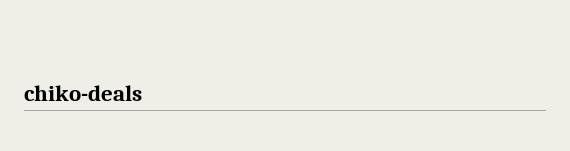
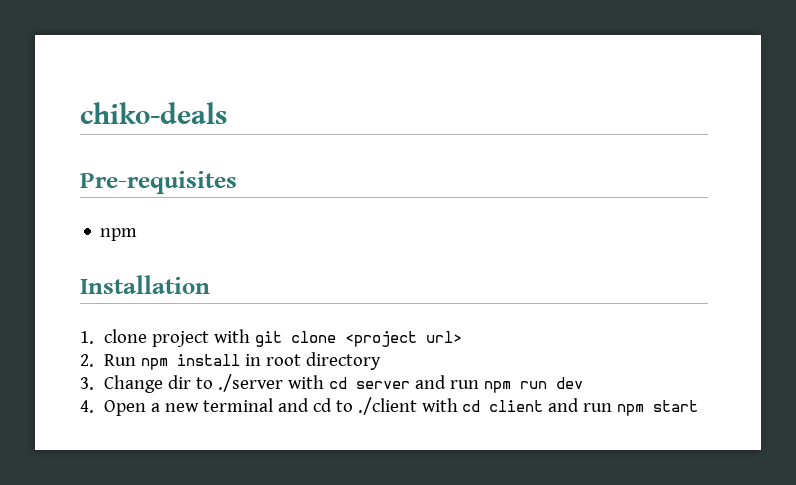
(142, 93) none -> [80,171,237,194] [100,228,138,241] [80,275,210,294] [80,329,462,347] [80,352,381,370] [80,374,583,393] [80,397,699,416] // Pre-requisites // npm // Installation // 1. clone project with git clone <project url> // 2. Run npm install in root directory // 3. Change dir to ./server with cd server and run npm run dev // 4. Open a new terminal and cd to ./client with cd client and run npm start

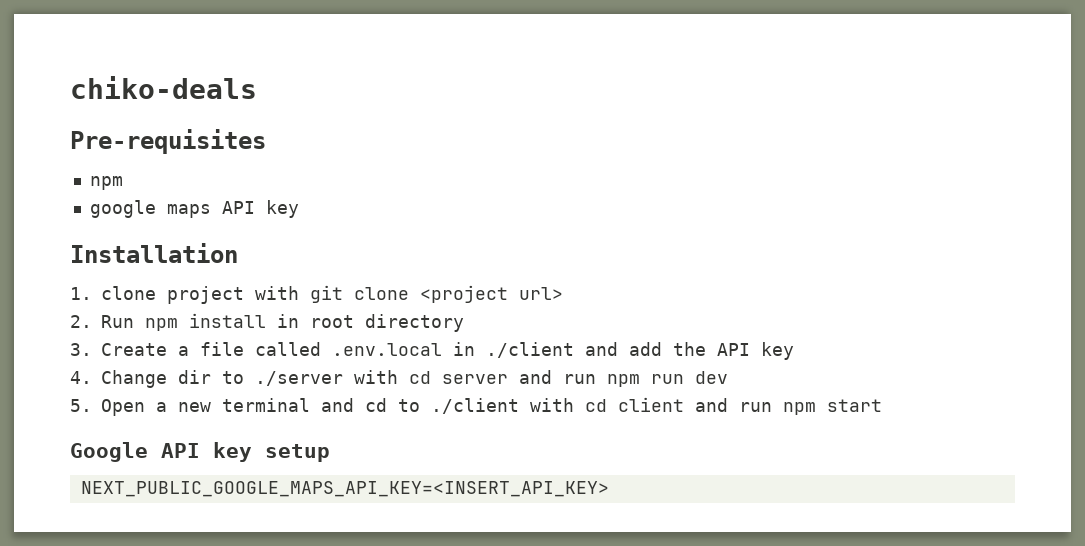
(138, 234) none -> [89,200,299,218] // google maps API key
(94, 383) none -> [101,342,794,360] [70,371,92,384] Create a file called .env.local in ./client and add the API key // 4.
[80,400,94,413] 4. -> [70,399,92,412] 5.
(699, 406) none -> [70,442,330,462] [80,481,609,497] // Google API key setup // NEXT_PUBLIC_GOOGLE_MAPS_API_KEY=<INSERT_API_KEY>

